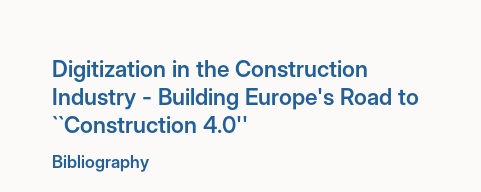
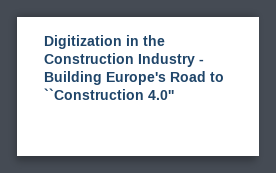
[52,155,150,172] // Bibliography -> (174, 95) none

